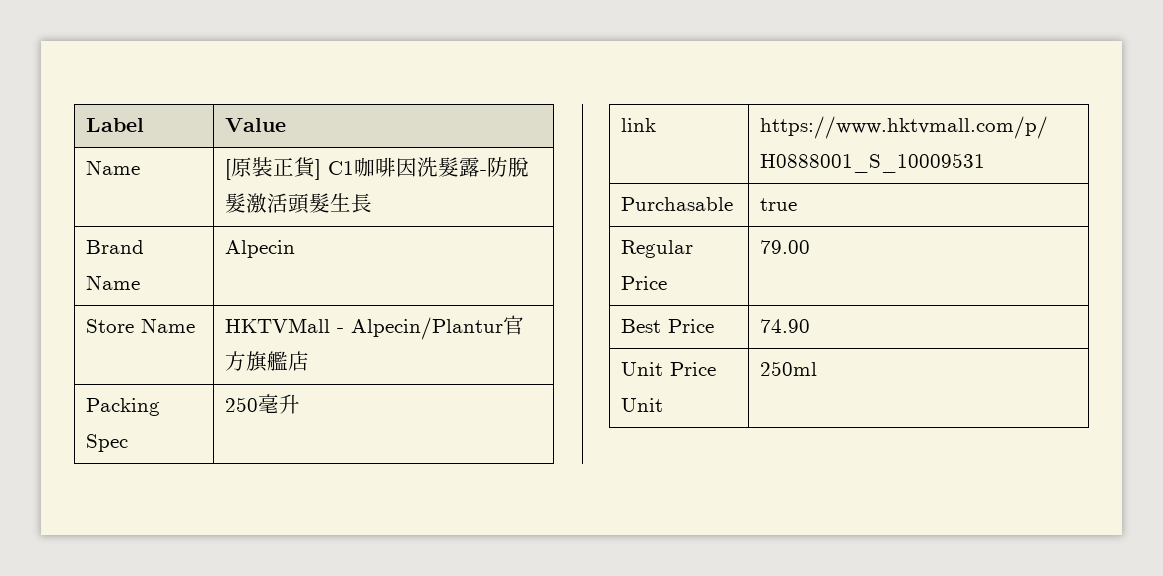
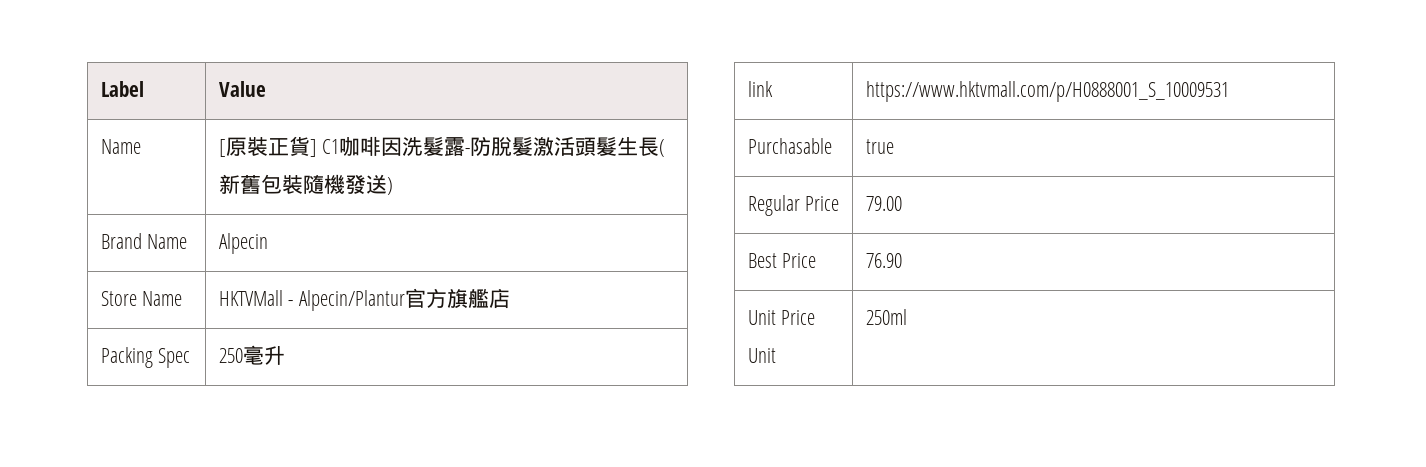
(372, 203) none -> [659,139,666,157] [218,174,393,195] (新舊包裝隨機發送)
[759,319,810,333] 74.90 -> [865,253,902,268] 76.90

